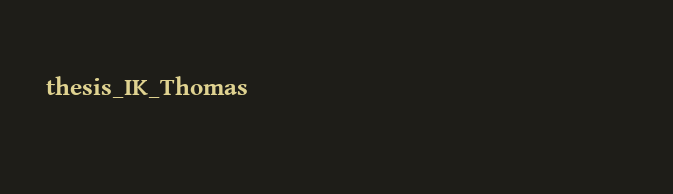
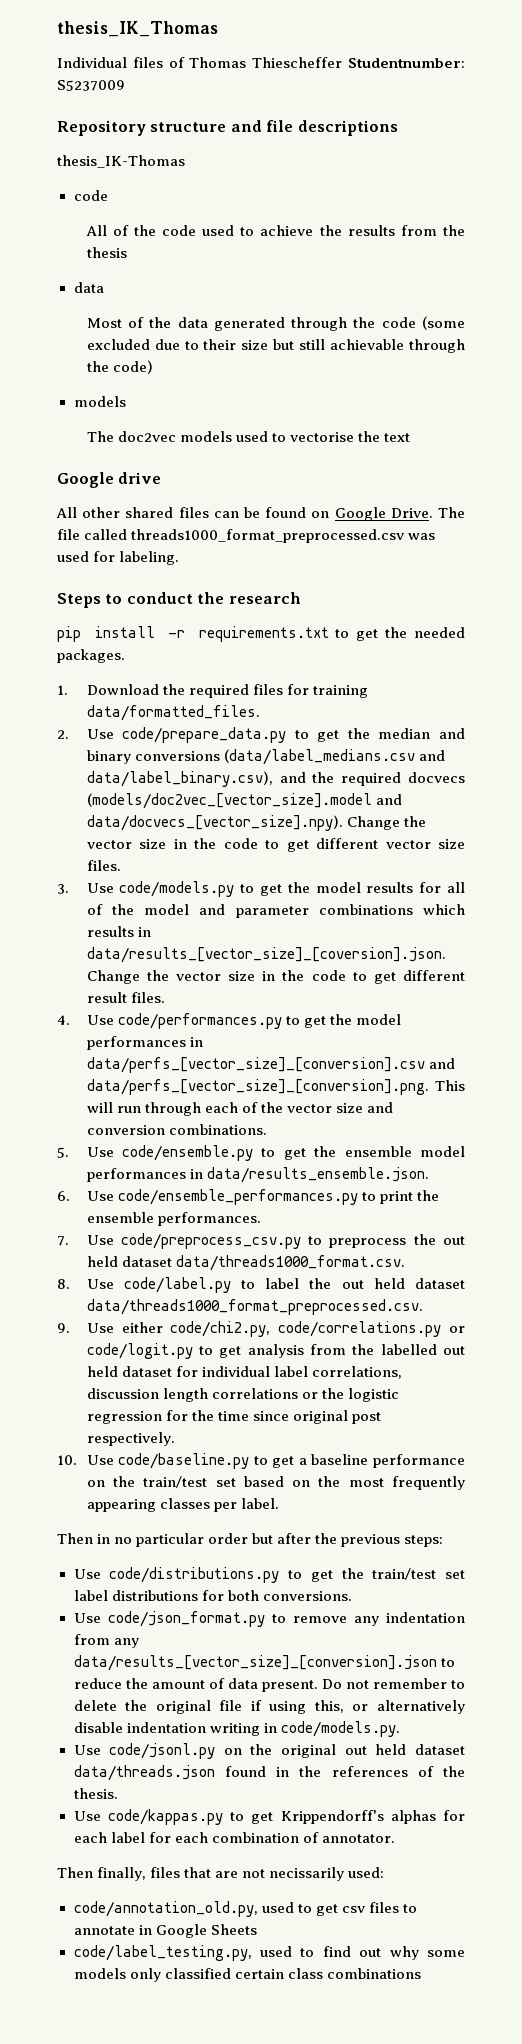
(248, 87) none -> [57,57,466,68] [57,80,125,91] [57,120,398,136] [57,155,185,168] [73,190,108,201] [85,225,465,236] [86,247,127,258] [73,282,104,293] [86,316,465,331] [86,339,465,353] [86,360,153,374] [73,396,126,407] [86,431,411,442] [57,472,162,488] [56,507,465,521] [57,529,436,543] [57,551,180,565] [57,592,301,608] [57,626,466,642] [57,649,125,663] [57,684,368,698] [86,705,260,721] [57,727,465,743] [86,749,445,765] [86,771,465,787] [86,793,402,809] [86,815,426,831] [86,838,465,852] [86,860,121,871] [57,881,465,897] [86,904,465,918] [86,926,151,937] [86,947,446,963] [86,970,465,984] [86,992,165,1003] [57,1013,401,1029] [86,1036,203,1050] [86,1057,455,1073] [86,1079,465,1095] [86,1102,394,1116] [86,1124,267,1135] [57,1145,465,1161] [86,1167,429,1183] [57,1189,439,1205] [86,1212,261,1226] [57,1233,465,1249] [86,1255,405,1271] [57,1277,465,1293] [86,1299,423,1315] [57,1321,465,1337] [86,1343,466,1359] [86,1366,402,1379] [86,1388,399,1402] [86,1410,381,1424] [86,1432,175,1446] [57,1453,465,1469] [86,1476,465,1490] [86,1498,279,1512] [57,1533,444,1547] [73,1567,465,1583] [73,1590,352,1601] [73,1611,465,1627] [73,1634,139,1648] [73,1655,455,1671] [73,1678,465,1692] [73,1700,465,1714] [73,1721,400,1737] [73,1743,466,1759] [73,1765,465,1781] [73,1788,118,1799] [73,1809,465,1825] [73,1832,395,1843] [57,1867,385,1881] [73,1901,417,1917] [73,1924,257,1938] [73,1945,466,1961] [73,1968,421,1982] // Individual files of Thomas Thiescheffer Studentnumber: S5237009 // Repository structure and file descriptions // thesis_IK-Thomas // code // All of the code used to achieve the results from the thesis // data // Most of the data generated through the code (some excluded due to their size but still achievable through the code) // models // The doc2vec models used to vectorise the text // Google drive // All other shared files can be found on Google Drive. The file called threads1000_format_preprocessed.csv was used for labeling. // Steps to conduct the research // pip install -r requirements.txt to get the needed packages. // 1. Download the required files for training data/formatted_files. // 2. Use code/prepare_data.py to get the median and binary conversions (data/label_medians.csv and data/label_binary.csv), and the required docvecs (models/doc2vec_[vector_size].model and data/docvecs_[vector_size].npy). Change the vector size in the code to get different vector size files. // 3. Use code/models.py to get the model results for all of the model and parameter combinations which results in data/results_[vector_size]_[coversion].json. Change the vector size in the code to get different result files. // 4. Use code/performances.py to get the model performances in data/perfs_[vector_size]_[conversion].csv and data/perfs_[vector_size]_[conversion].png. This will run through each of the vector size and conversion combinations. // 5. Use code/ensemble.py to get the ensemble model performances in data/results_ensemble.json. // 6. Use code/ensemble_performances.py to print the ensemble performances. // 7. Use code/preprocess_csv.py to preprocess the out held dataset data/threads1000_format.csv. // 8. Use code/label.py to label the out held dataset data/threads1000_format_preprocessed.csv. // 9. Use either code/chi2.py, code/correlations.py or code/logit.py to get analysis from the labelled out held dataset for individual label correlations, discussion length correlations or the logistic regression for the time since original post respectively. // 10. Use code/baseline.py to get a baseline performance on the train/test set based on the most frequently appearing classes per label. // Then in no particular order but after the previous steps: // Use code/distributions.py to get the train/test set label distributions for both conversions. // Use code/json_format.py to remove any indentation from any data/results_[vector_size]_[conversion].json to reduce the amount of data present. Do not remember to delete the original file if using this, or alternatively disable indentation writing in code/models.py. // Use code/jsonl.py on the original out held dataset data/threads.json found in the references of the thesis. // Use code/kappas.py to get Krippendorff's alphas for each label for each combination of annotator. // Then finally, files that are not necissarily used: // code/annotation_old.py, used to get csv files to annotate in Google Sheets // code/label_testing.py, used to find out why some models only classified certain class combinations

